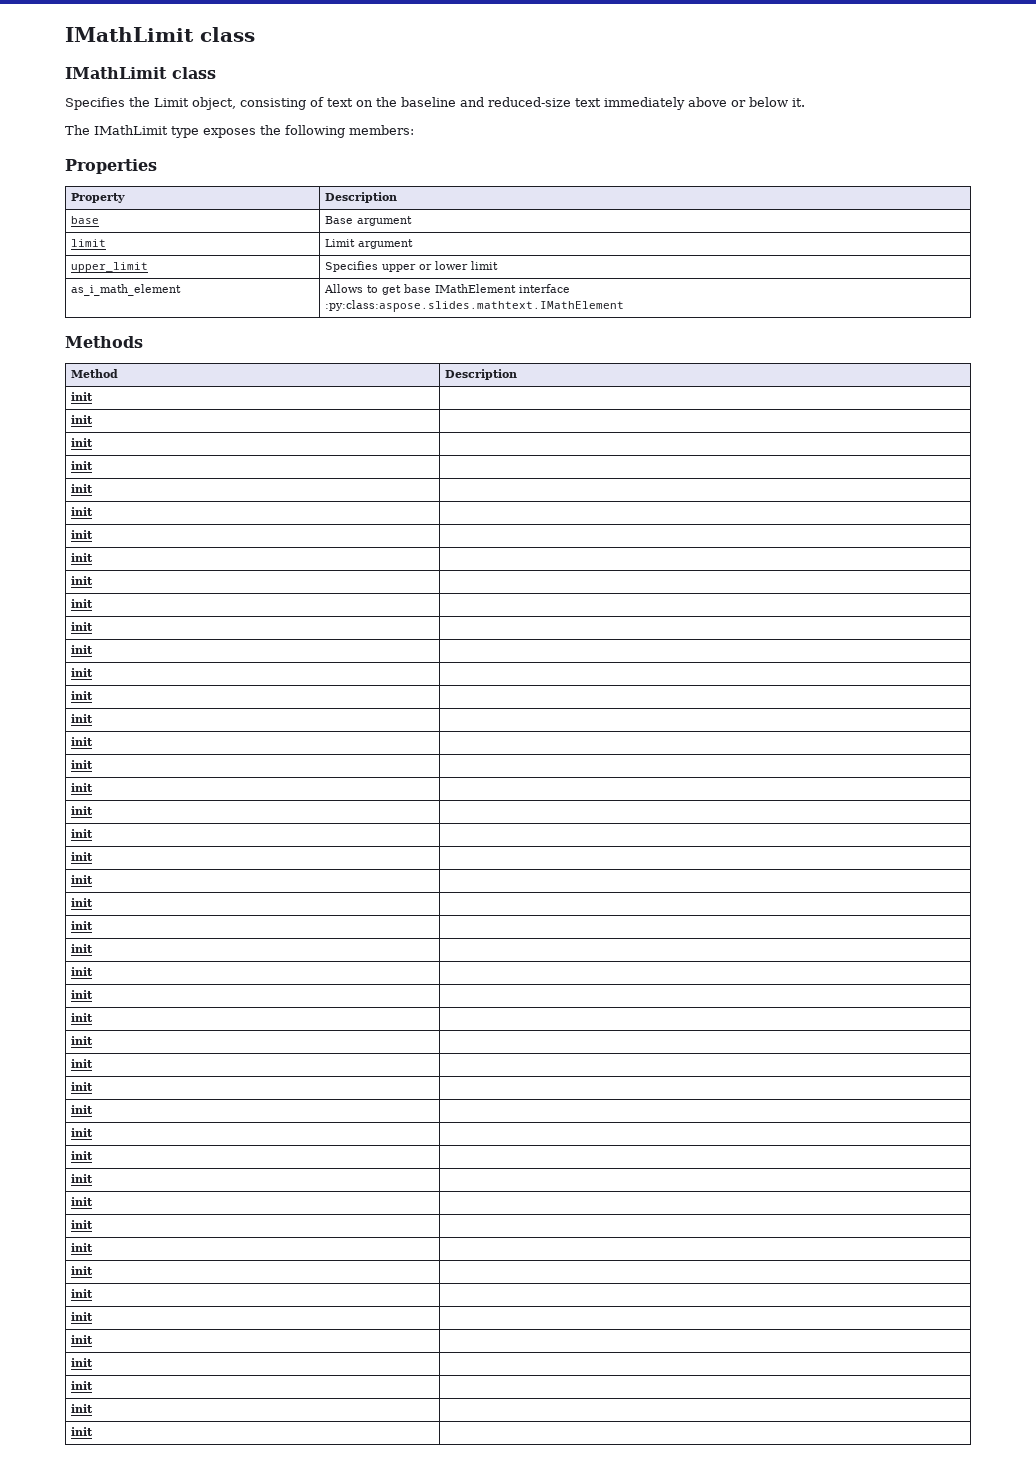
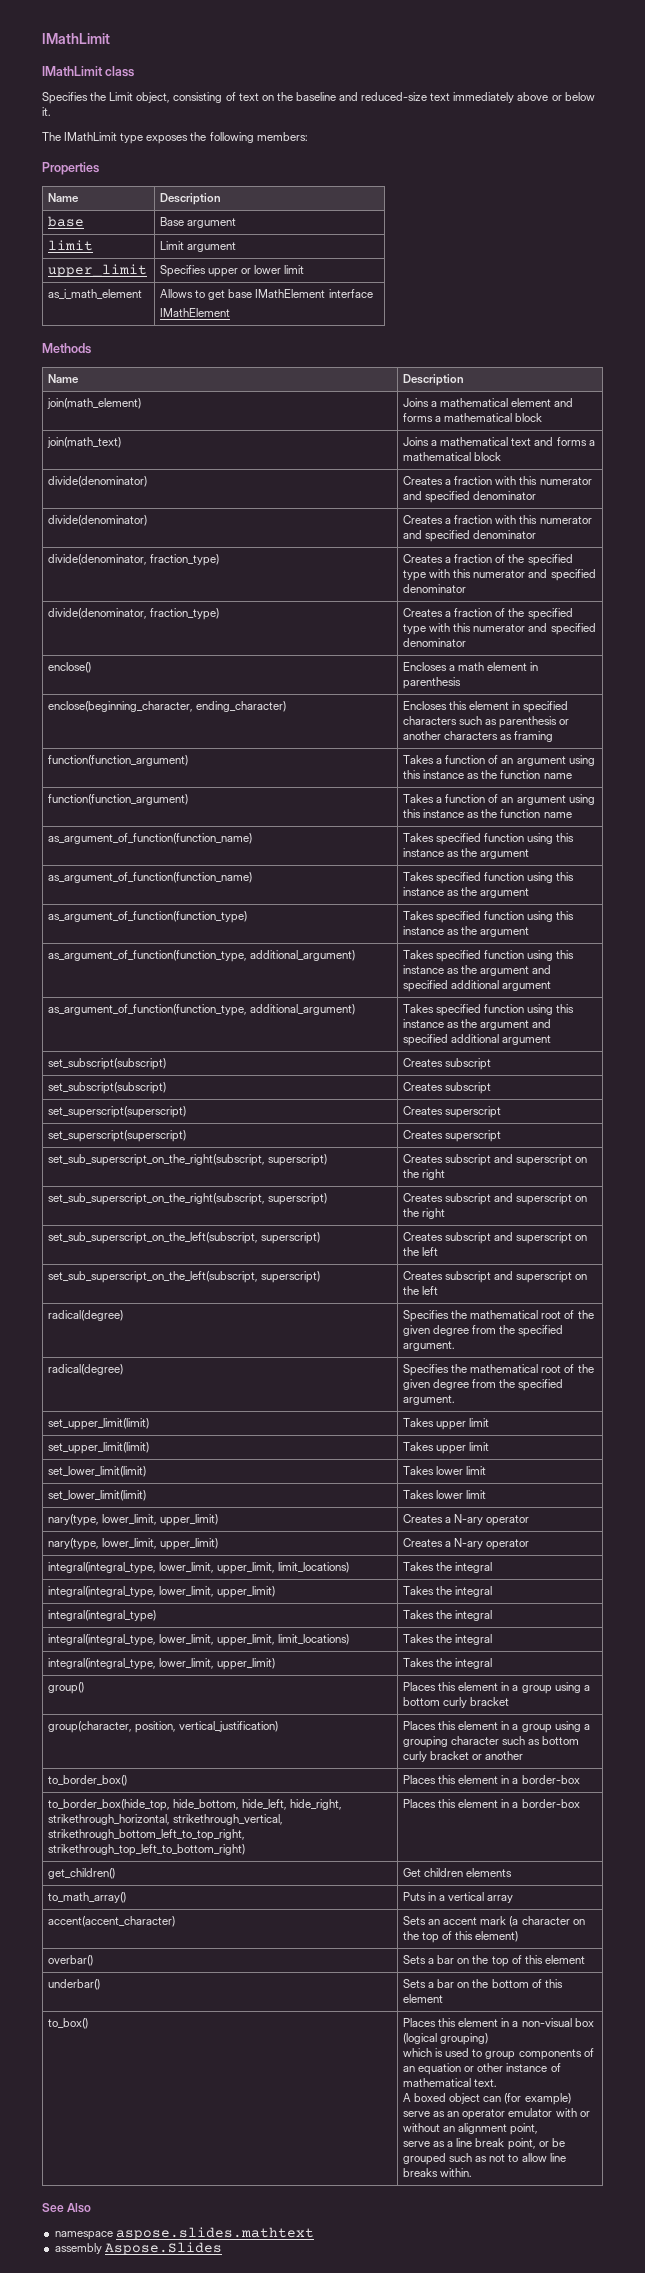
[65,27,255,42] IMathLimit class -> [42,33,110,44] IMathLimit
[70,193,125,203] Property -> [48,193,80,202] Name
[324,300,624,312] :py:class:aspose.slides.mathtext.IMathElement -> [160,308,231,317] IMathElement
[70,369,118,378] [444,369,517,380] [70,392,93,401] [70,415,93,424] [70,438,93,447] [70,461,93,470] [70,484,93,493] [70,507,93,516] [70,530,93,539] [70,553,93,562] [70,576,93,585] [70,599,93,608] [70,622,93,631] [70,645,93,654] [70,668,93,677] [70,691,93,700] [70,714,93,723] [70,737,93,746] [70,760,93,769] [70,783,93,792] [70,806,93,815] [70,829,93,838] [70,852,93,861] [70,875,93,884] [70,898,93,907] [70,921,93,930] [70,944,93,953] [70,967,93,976] [70,990,93,999] [70,1013,93,1022] [70,1036,93,1045] [70,1059,93,1068] [70,1082,93,1091] [70,1105,93,1114] [70,1128,93,1137] [70,1151,93,1160] [70,1174,93,1183] [70,1197,93,1206] [70,1220,93,1229] [70,1243,93,1252] [70,1266,93,1275] [70,1289,93,1298] [70,1312,93,1321] [70,1335,93,1344] [70,1358,93,1367] [70,1381,93,1390] [70,1404,93,1413] [70,1427,93,1436] Method | Description // init | // init | // init | // init | // init | // init | // init | // init | // init | // init | // init | // init | // init | // init | // init | // init | // init | // init | // init | // init | // init | // init | // init | // init | // init | // init | // init | // init | // init | // init | // init | // init | // init | // init | // init | // init | // init | // init | // init | // init | // init | // init | // init | // init | // init | // init | -> [48,374,80,383] [403,374,465,386] [47,398,142,409] [403,398,574,407] [403,413,543,422] [47,437,122,448] [403,437,595,446] [403,452,502,461] [48,476,148,487] [403,476,592,485] [403,491,537,503] [48,515,148,526] [403,515,592,524] [403,530,537,542] [48,554,220,566] [403,554,573,566] [403,569,596,581] [403,584,467,593] [48,608,220,620] [403,608,573,620] [403,623,596,635] [403,638,467,647] [48,662,92,673] [403,662,539,671] [403,677,462,689] [48,701,287,712] [403,701,569,713] [403,716,570,728] [403,731,554,742] [48,755,189,766] [403,755,595,766] [403,770,572,779] [48,794,189,805] [403,794,595,805] [403,809,572,818] [48,833,253,844] [403,833,575,845] [403,848,530,859] [48,872,253,883] [403,872,575,884] [403,887,530,898] [48,911,248,923] [403,911,575,923] [403,926,530,937] [48,950,356,962] [403,950,575,962] [403,965,552,976] [403,980,552,992] [48,1004,356,1016] [403,1004,575,1016] [403,1019,552,1030] [403,1034,552,1046] [48,1058,167,1070] [403,1058,492,1070] [48,1082,167,1094] [403,1082,492,1094] [48,1106,187,1118] [403,1106,502,1118] [48,1130,187,1142] [403,1130,502,1142] [48,1154,328,1166] [403,1154,588,1166] [403,1169,446,1180] [48,1193,328,1205] [403,1193,588,1205] [403,1208,446,1219] [48,1232,321,1244] [403,1232,588,1244] [403,1247,439,1256] [48,1271,321,1283] [403,1271,588,1283] [403,1286,439,1295] [48,1310,124,1321] [403,1310,594,1322] [403,1325,564,1337] [403,1341,456,1351] [48,1364,124,1375] [403,1364,594,1376] [403,1379,564,1391] [403,1395,456,1405] [48,1418,150,1430] [403,1418,490,1430] [48,1442,150,1454] [403,1442,490,1454] [48,1466,147,1477] [403,1466,487,1475] [48,1490,147,1501] [403,1490,487,1499] [48,1514,219,1526] [403,1514,530,1526] [48,1538,219,1550] [403,1538,530,1550] [48,1562,350,1574] [403,1562,493,1573] [48,1586,276,1598] [403,1586,493,1597] [48,1610,157,1622] [403,1610,493,1621] [48,1634,350,1646] [403,1634,493,1645] [48,1658,276,1670] [403,1658,493,1669] [48,1682,85,1694] [403,1682,590,1694] [403,1697,510,1708] [48,1721,279,1733] [403,1721,590,1733] [403,1736,580,1748] [403,1751,524,1762] [48,1775,128,1786] [403,1775,580,1784] [48,1799,343,1811] [48,1814,284,1825] [48,1829,246,1841] [48,1844,246,1856] [403,1799,580,1808] [48,1868,116,1879] [403,1868,513,1877] [48,1892,127,1903] [403,1892,514,1903] [48,1916,176,1927] [403,1916,585,1927] [403,1931,519,1943] [48,1955,94,1966] [403,1955,585,1967] [48,1979,101,1990] [403,1979,563,1988] [403,1994,444,2003] [48,2018,89,2029] [403,2018,594,2027] [403,2033,489,2045] [403,2048,594,2060] [403,2063,561,2075] [403,2078,498,2087] [403,2093,571,2105] [403,2108,590,2120] [403,2123,539,2135] [403,2138,565,2150] [403,2153,566,2165] [403,2168,473,2177] [42,2203,92,2213] [54,2227,314,2240] [54,2242,222,2255] Name | Description // join(math_element) | Joins a mathematical element and forms a mathematical block // join(math_text) | Joins a mathematical text and forms a mathematical block // divide(denominator) | Creates a fraction with this numerator and specified denominator // divide(denominator) | Creates a fraction with this numerator and specified denominator // divide(denominator, fraction_type) | Creates a fraction of the specified type with this numerator and specified denominator // divide(denominator, fraction_type) | Creates a fraction of the specified type with this numerator and specified denominator // enclose() | Encloses a math element in parenthesis // enclose(beginning_character, ending_character) | Encloses this element in specified characters such as parenthesis or another characters as framing // function(function_argument) | Takes a function of an argument using this instance as the function name // function(function_argument) | Takes a function of an argument using this instance as the function name // as_argument_of_function(function_name) | Takes specified function using this instance as the argument // as_argument_of_function(function_name) | Takes specified function using this instance as the argument // as_argument_of_function(function_type) | Takes specified function using this instance as the argument // as_argument_of_function(function_type, additional_argument) | Takes specified function using this instance as the argument and specified additional argument // as_argument_of_function(function_type, additional_argument) | Takes specified function using this instance as the argument and specified additional argument // set_subscript(subscript) | Creates subscript // set_subscript(subscript) | Creates subscript // set_superscript(superscript) | Creates superscript // set_superscript(superscript) | Creates superscript // set_sub_superscript_on_the_right(subscript, superscript) | Creates subscript and superscript on the right // set_sub_superscript_on_the_right(subscript, superscript) | Creates subscript and superscript on the right // set_sub_superscript_on_the_left(subscript, superscript) | Creates subscript and superscript on the left // set_sub_superscript_on_the_left(subscript, superscript) | Creates subscript and superscript on the left // radical(degree) | Specifies the mathematical root of the given degree from the specified argument. // radical(degree) | Specifies the mathematical root of the given degree from the specified argument. // set_upper_limit(limit) | Takes upper limit // set_upper_limit(limit) | Takes upper limit // set_lower_limit(limit) | Takes lower limit // set_lower_limit(limit) | Takes lower limit // nary(type, lower_limit, upper_limit) | Creates a N-ary operator // nary(type, lower_limit, upper_limit) | Creates a N-ary operator // integral(integral_type, lower_limit, upper_limit, limit_locations) | Takes the integral // integral(integral_type, lower_limit, upper_limit) | Takes the integral // integral(integral_type) | Takes the integral // integral(integral_type, lower_limit, upper_limit, limit_locations) | Takes the integral // integral(integral_type, lower_limit, upper_limit) | Takes the integral // group() | Places this element in a group using a bottom curly bracket // group(character, position, vertical_justification) | Places this element in a group using a grouping character such as bottom curly bracket or another // to_border_box() | Places this element in a border-box // to_border_box(hide_top, hide_bottom, hide_left, hide_right, strikethrough_horizontal, strikethrough_vertical, strikethrough_bottom_left_to_top_right, strikethrough_top_left_to_bottom_right) | Places this element in a border-box // get_children() | Get children elements // to_math_array() | Puts in a vertical array // accent(accent_character) | Sets an accent mark (a character on the top of this element) // overbar() | Sets a bar on the top of this element // underbar() | Sets a bar on the bottom of this element // to_box() | Places this element in a non-visual box (logical grouping) // which is used to group components of an equation or other instance of mathematical text. // A boxed object can (for example) serve as an operator emulator with or without an alignment point, // serve as a line break point, or be grouped such as not to allow line breaks within. // See Also // namespace aspose.slides.mathtext // assembly Aspose.Slides

